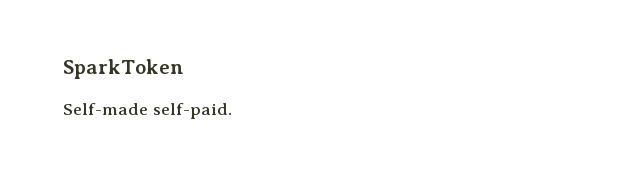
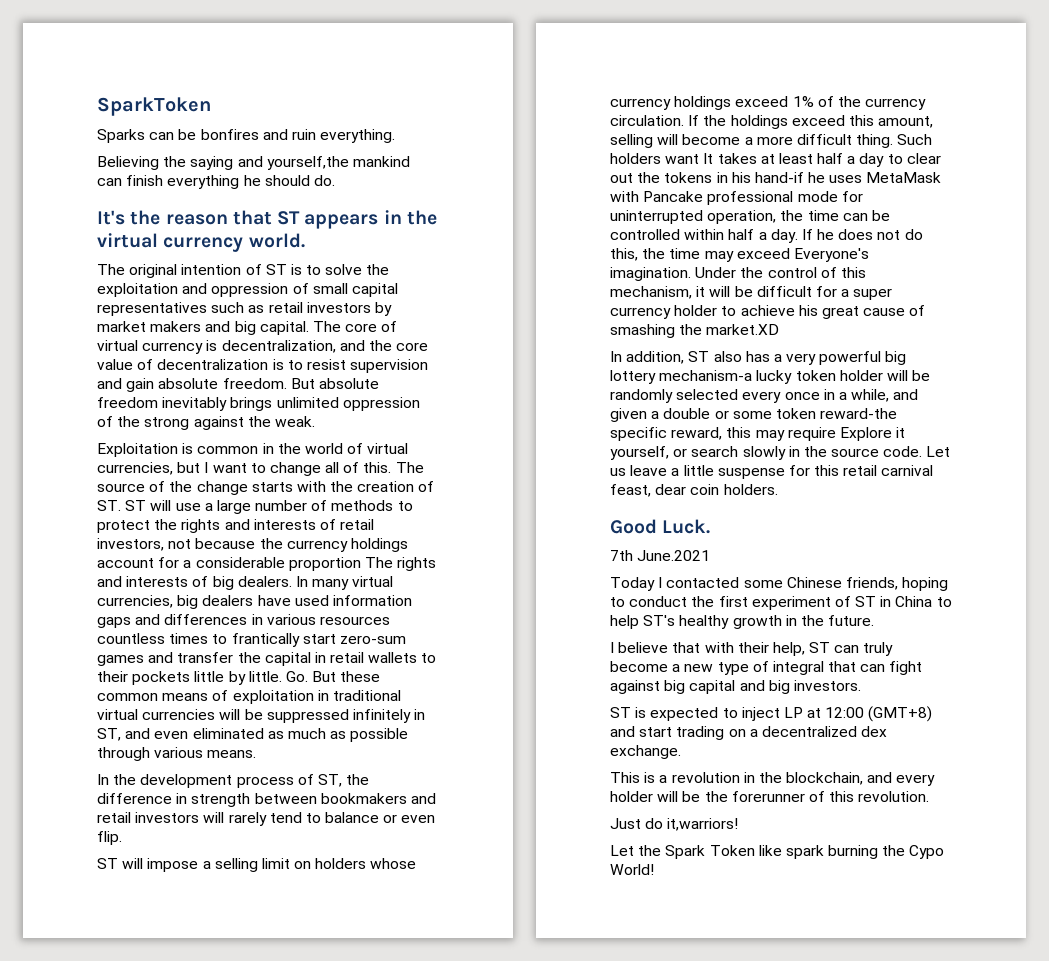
[63,103,232,119] Self-made self-paid. -> [97,129,396,143] [97,156,410,170] [97,175,335,189] [97,210,437,229] [97,233,305,252] [97,264,390,278] [97,283,398,297] [97,302,392,316] [97,321,398,335] [97,340,429,354] [97,359,429,373] [97,378,379,392] [97,397,420,411] [97,416,315,430] [97,443,409,457] [97,462,424,476] [97,481,435,495] [97,500,413,514] [97,519,375,533] [97,538,408,552] [97,557,437,571] [97,576,394,590] [97,595,412,609] [97,614,390,628] [97,633,406,647] [97,652,437,666] [97,671,381,685] [97,690,401,704] [97,709,426,723] [97,728,409,742] [97,747,257,761] [97,774,370,788] [97,793,436,807] [97,812,436,826] [97,831,122,845] [97,858,417,872] [610,96,927,110] [610,115,934,129] [610,134,933,148] [610,153,941,167] [610,172,942,183] [610,191,863,205] [610,210,890,224] [610,229,923,243] [610,248,869,262] [610,267,866,281] [610,286,893,300] [610,305,926,319] [610,324,780,338] [610,351,907,365] [610,370,931,384] [610,389,919,403] [610,408,898,422] [610,427,906,441] [610,446,951,460] [610,465,934,479] [610,484,778,497] [610,519,711,534] [610,550,711,561] [610,577,949,591] [610,596,952,610] [610,615,875,629] [610,642,894,656] [610,661,923,675] [610,680,861,694] [610,706,933,722] [610,726,888,740] [610,745,681,759] [610,772,936,786] [610,791,930,802] [610,818,739,831] [610,845,945,859] [610,864,654,875] Sparks can be bonfires and ruin everything. // Believing the saying and yourself,the mankind can finish everything he should do. // It's the reason that ST appears in the virtual currency world. // The original intention of ST is to solve the exploitation and oppression of small capital representatives such as retail investors by market makers and big capital. The core of virtual currency is decentralization, and the core value of decentralization is to resist supervision and gain absolute freedom. But absolute freedom inevitably brings unlimited oppression of the strong against the weak. // Exploitation is common in the world of virtual currencies, but I want to change all of this. The source of the change starts with the creation of ST. ST will use a large number of methods to protect the rights and interests of retail investors, not because the currency holdings account for a considerable proportion The rights and interests of big dealers. In many virtual currencies, big dealers have used information gaps and differences in various resources countless times to frantically start zero-sum games and transfer the capital in retail wallets to their pockets little by little. Go. But these common means of exploitation in traditional virtual currencies will be suppressed infinitely in ST, and even eliminated as much as possible through various means. // In the development process of ST, the difference in strength between bookmakers and retail investors will rarely tend to balance or even flip. // ST will impose a selling limit on holders whose currency holdings exceed 1% of the currency circulation. If the holdings exceed this amount, selling will become a more difficult thing. Such holders want It takes at least half a day to clear out the tokens in his hand-if he uses MetaMask with Pancake professional mode for uninterrupted operation, the time can be controlled within half a day. If he does not do this, the time may exceed Everyone's imagination. Under the control of this mechanism, it will be difficult for a super currency holder to achieve his great cause of smashing the market.XD // In addition, ST also has a very powerful big lottery mechanism-a lucky token holder will be randomly selected every once in a while, and given a double or some token reward-the specific reward, this may require Explore it yourself, or search slowly in the source code. Let us leave a little suspense for this retail carnival feast, dear coin holders. // Good Luck. // 7th June.2021 // Today I contacted some Chinese friends, hoping to conduct the first experiment of ST in China to help ST's healthy growth in the future. // I believe that with their help, ST can truly become a new type of integral that can fight against big capital and big investors. // ST is expected to inject LP at 12:00 (GMT+8) and start trading on a decentralized dex exchange. // This is a revolution in the blockchain, and every holder will be the forerunner of this revolution. // Just do it,warriors! // Let the Spark Token like spark burning the Cypo World!

